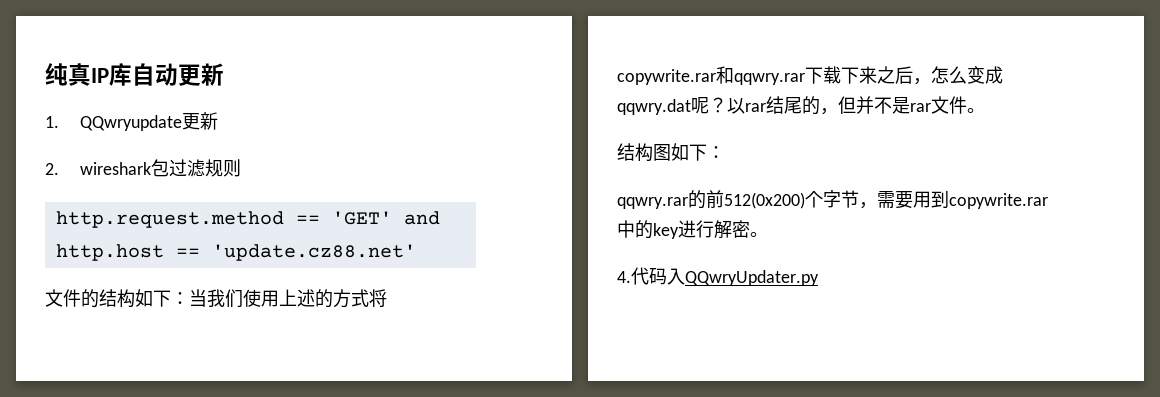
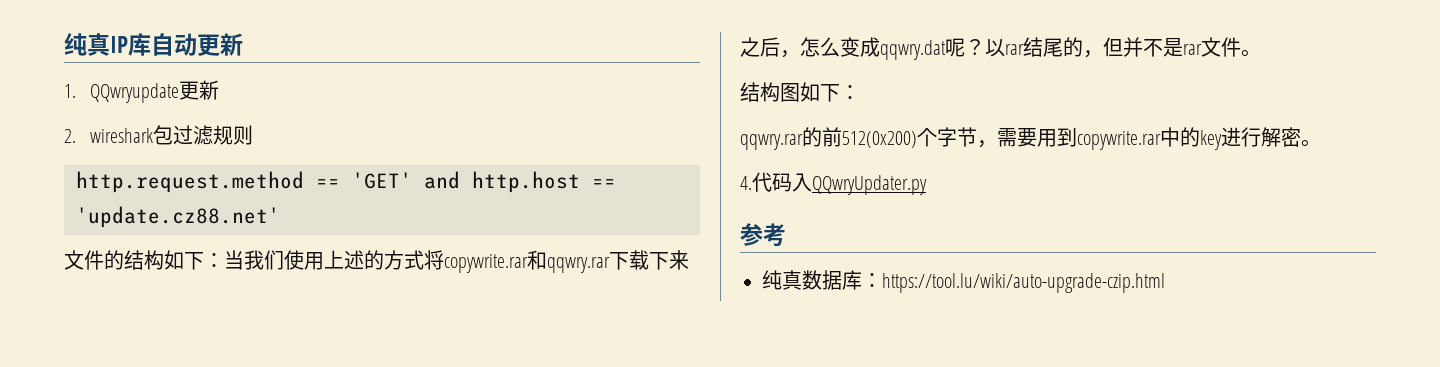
(819, 278) none -> [740,223,786,247] [762,270,1165,293] // 参考 // 纯真数据库：https://tool.lu/wiki/auto-upgrade-czip.html

